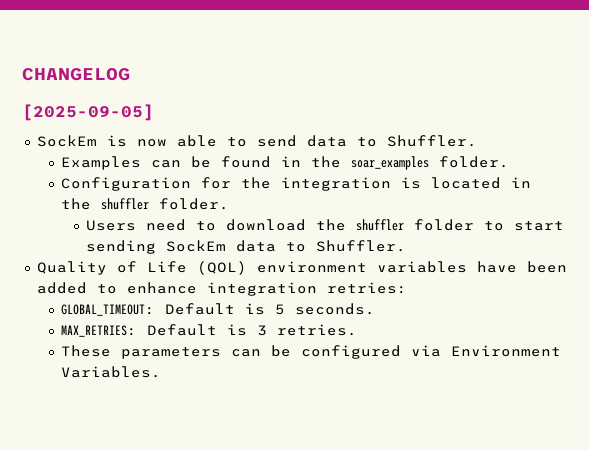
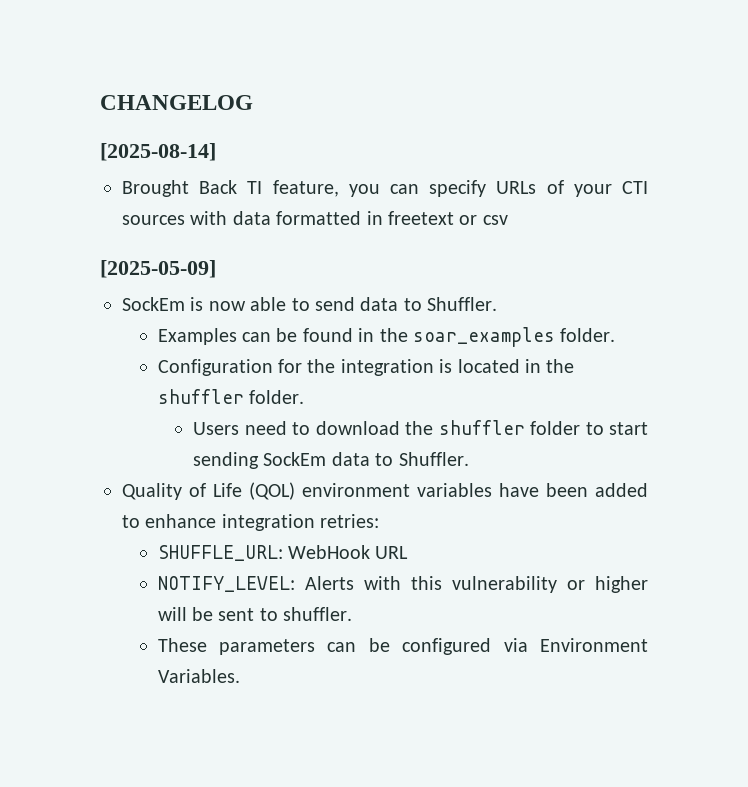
[22,104,154,121] [2025-09-05] -> [100,143,216,161] [122,180,648,197] [122,211,508,225] [100,260,216,278] [2025-08-14] // Brought Back TI feature, you can specify URLs of your CTI sources with data formatted in freetext or csv // [2025-05-09]
[61,303,376,316] [61,324,358,337] GLOBAL_TIMEOUT: Default is 5 seconds. // MAX_RETRIES: Default is 3 retries. -> [157,545,409,561] [157,576,648,593] [157,607,353,621] SHUFFLE_URL: WebHook URL // NOTIFY_LEVEL: Alerts with this vulnerability or higher will be sent to shuffler.

